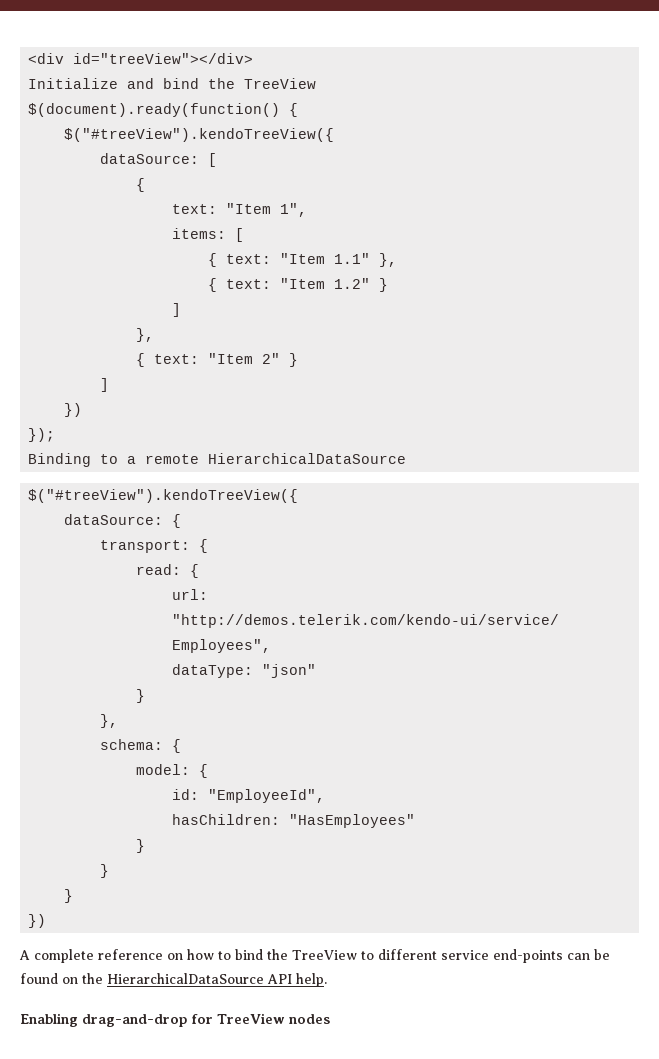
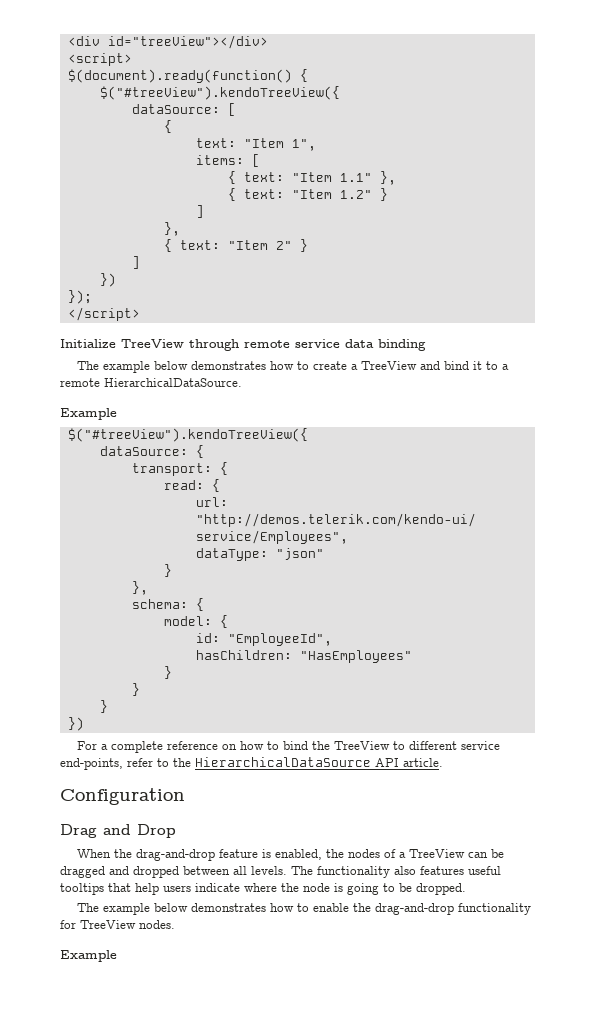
[28,78,317,89] Initialize and bind the TreeView -> [67,53,132,66] <script>
[28,453,92,467] Binding -> [67,307,140,321] [60,339,426,351] [77,361,483,373] </script> // Initialize TreeView through remote service data binding // The example below demonstrates how to create a TreeView and bind it
[208,453,407,464] HierarchicalDataSource -> [104,378,242,387] [60,408,117,420] HierarchicalDataSource. // Example
[19,950,30,960] A -> [77,741,109,750] For a
[493,949,610,963] [20,973,327,987] [20,1013,330,1027] end-points can be found on the HierarchicalDataSource API help. // Enabling drag-and-drop for TreeView nodes -> [60,757,443,770] [60,788,185,805] [60,824,176,838] [77,849,505,861] [60,866,501,878] [60,883,466,895] [77,903,532,915] [60,920,175,929] [60,950,117,962] end-points, refer to the HierarchicalDataSource API article. // Configuration // Drag and Drop // When the drag-and-drop feature is enabled, the nodes of a TreeView can be dragged and dropped between all levels. The functionality also features useful tooltips that help users indicate where the node is going to be dropped. // The example below demonstrates how to enable the drag-and-drop functionality for TreeView nodes. // Example

